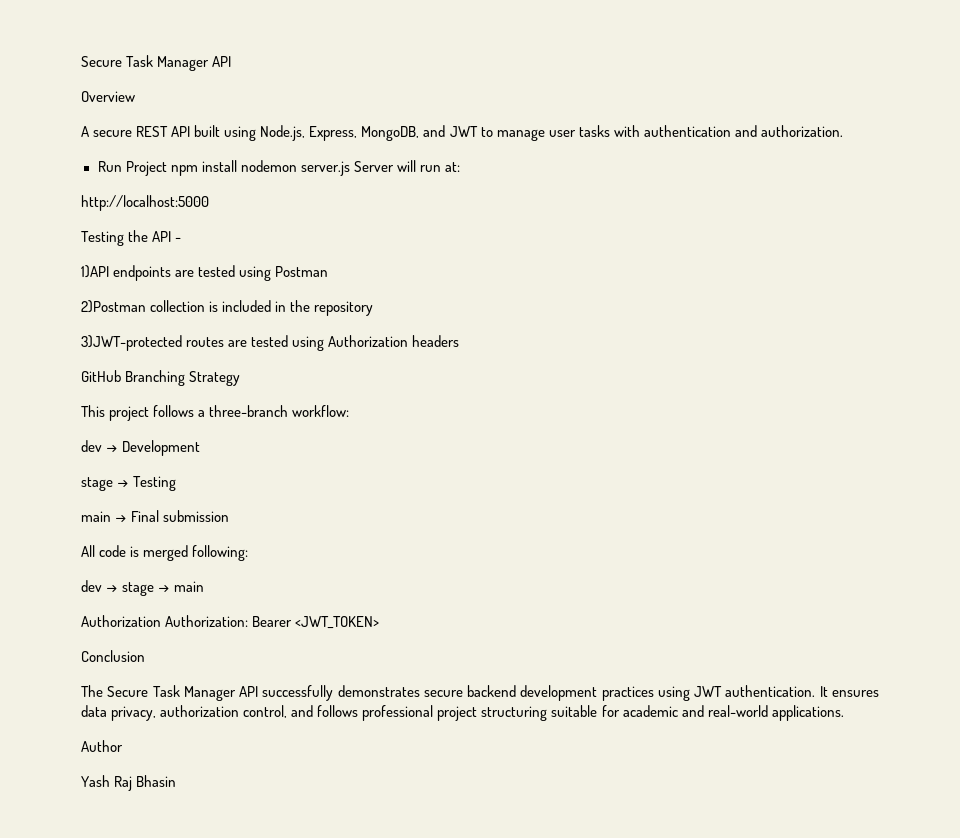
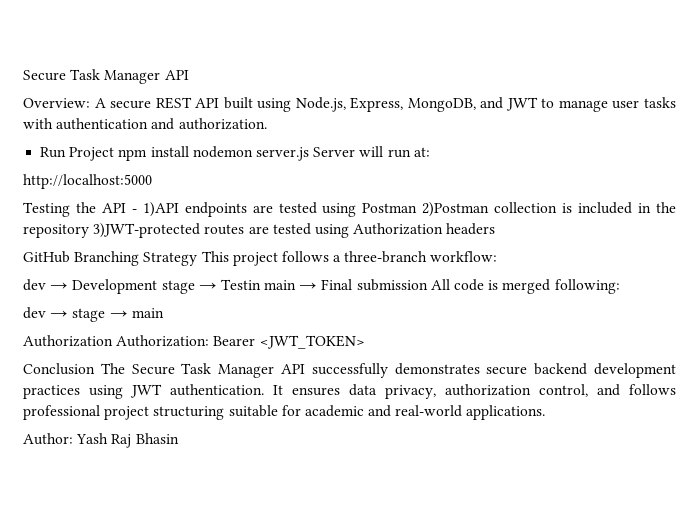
[81,91,135,102] Overview // -> [23,98,90,108] Overview:
(182, 239) // -> (137, 211) none
(329, 271) // -> (418, 208) none
(374, 308) // -> (89, 231) none
(241, 378) // -> (198, 259) none
[81,476,177,491] // stage → Testing // -> [161,279,261,294] stage → Testin
(230, 516) // -> (428, 285) none
(145, 656) // -> (95, 369) none
[81,740,123,752] Author // -> [23,433,73,445] Author:

